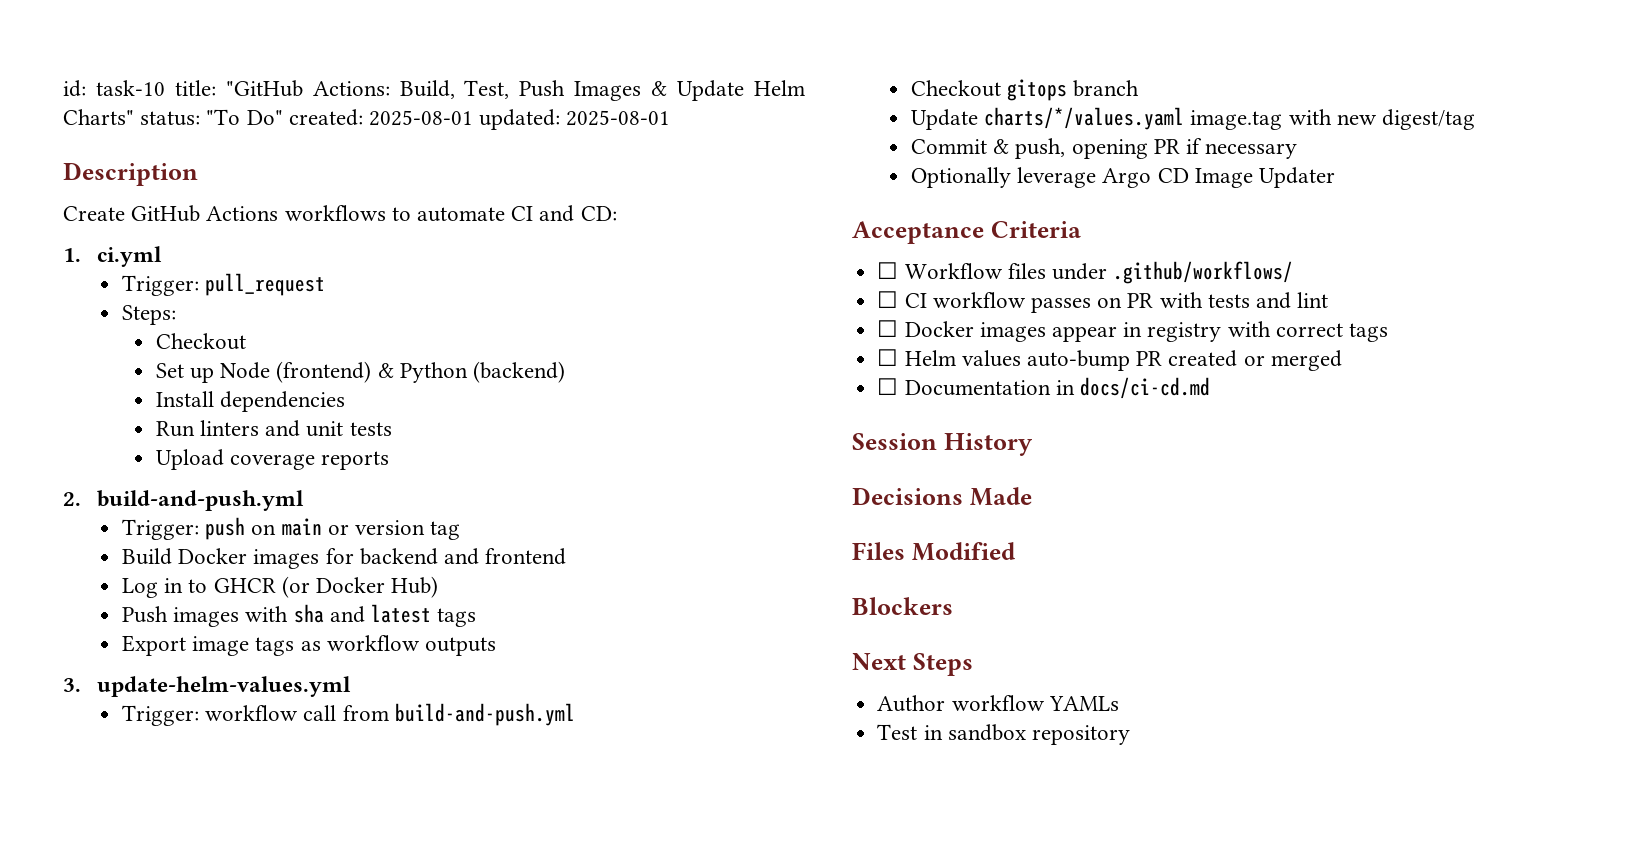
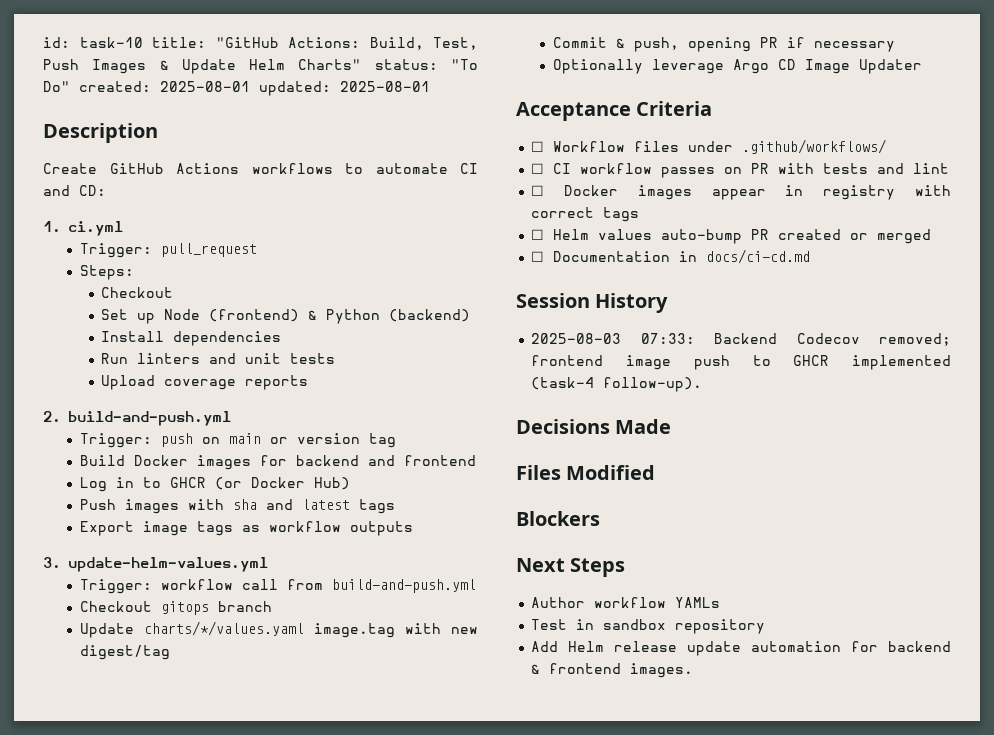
(1033, 444) none -> [531,333,951,346] [531,355,951,370] [531,377,703,392] // 2025-08-03 07:33: Backend Codecov removed; frontend image push to GHCR implemented (task-4 follow-up).
(1130, 735) none -> [531,641,951,656] [531,663,694,678] // Add Helm release update automation for backend & frontend images.

